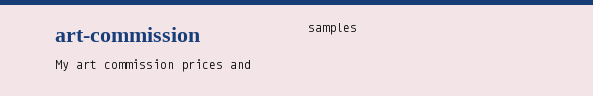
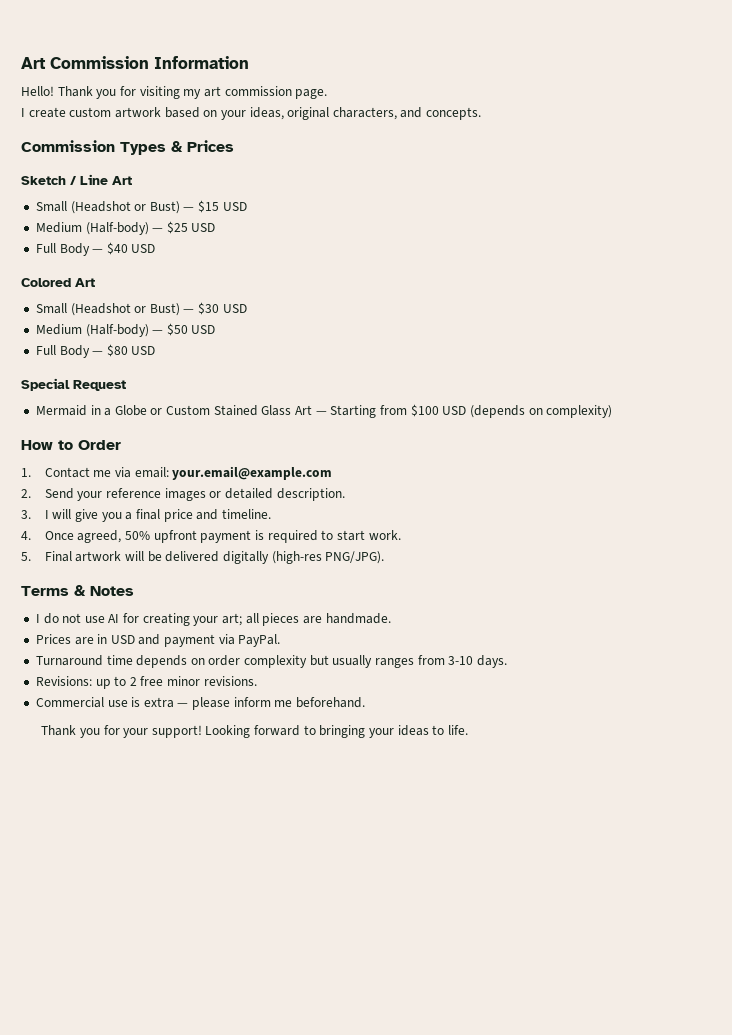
[55,27,200,42] [55,59,251,72] [308,23,357,35] art-commission // My art commission prices and samples -> [21,56,249,69] [21,86,328,99] [21,107,482,120] [21,140,234,155] [21,174,132,185] [35,200,247,214] [35,221,216,235] [35,242,156,256] [21,278,95,287] [35,302,247,316] [35,323,216,337] [35,344,156,358] [21,378,126,391] [35,404,613,418] [21,440,121,450] [21,466,333,480] [21,488,345,501] [21,509,271,522] [21,530,401,543] [21,551,385,564] [21,585,134,596] [35,613,391,626] [35,634,281,647] [35,655,507,668] [35,676,257,689] [35,697,366,710] [41,725,468,738] Art Commission Information // Hello! Thank you for visiting my art commission page. // I create custom artwork based on your ideas, original characters, and concepts. // Commission Types & Prices // Sketch / Line Art // Small (Headshot or Bust) — $15 USD // Medium (Half-body) — $25 USD // Full Body — $40 USD // Colored Art // Small (Headshot or Bust) — $30 USD // Medium (Half-body) — $50 USD // Full Body — $80 USD // Special Request // Mermaid in a Globe or Custom Stained Glass Art — Starting from $100 USD (depends on complexity) // How to Order // 1. Contact me via email: your.email@example.com // 2. Send your reference images or detailed description. // 3. I will give you a final price and timeline. // 4. Once agreed, 50% upfront payment is required to start work. // 5. Final artwork will be delivered digitally (high-res PNG/JPG). // Terms & Notes // I do not use AI for creating your art; all pieces are handmade. // Prices are in USD and payment via PayPal. // Turnaround time depends on order complexity but usually ranges from 3-10 days. // Revisions: up to 2 free minor revisions. // Commercial use is extra — please inform me beforehand. // Thank you for your support! Looking forward to bringing your ideas to life.

